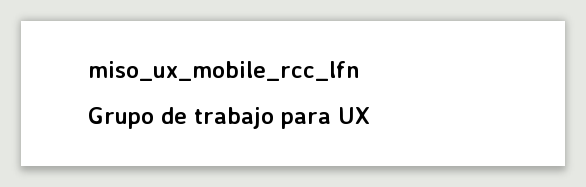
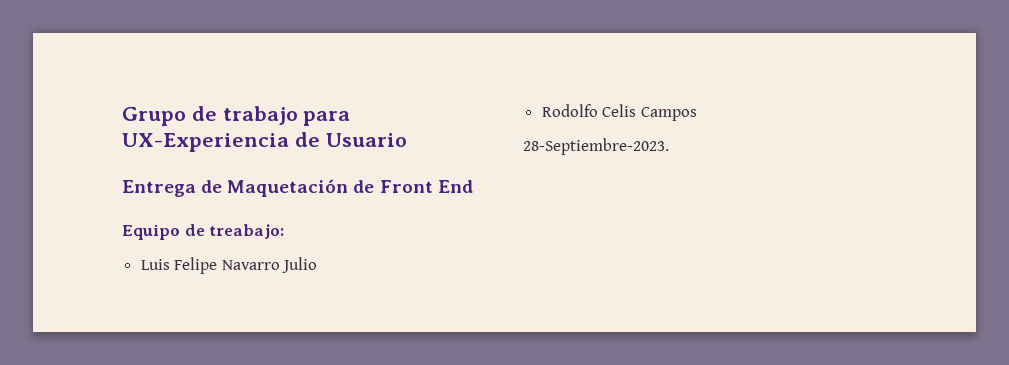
[88,61,360,81] miso_ux_mobile_rcc_lfn // -> (122, 116) none
[338,107,370,124] UX -> [122,132,407,152] [122,179,473,197] [122,224,285,240] [140,257,318,274] [541,104,697,121] [523,138,669,155] UX-Experiencia de Usuario // Entrega de Maquetación de Front End // Equipo de treabajo: // Luis Felipe Navarro Julio // Rodolfo Celis Campos // 28-Septiembre-2023.

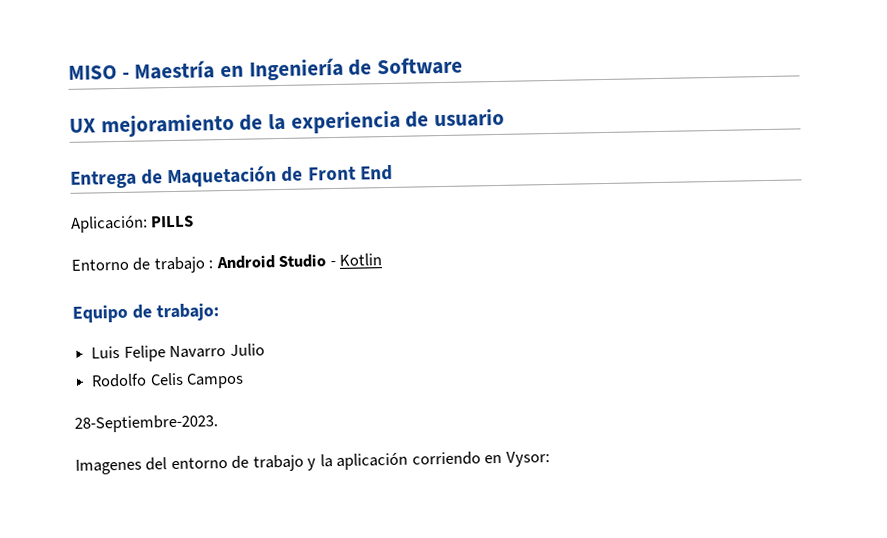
[122,106,351,126] [122,132,407,152] Grupo de trabajo para UX-Experiencia de Usuario -> [68,56,464,81] [69,108,506,138] MISO - Maestría en Ingeniería de Software // UX mejoramiento de la experiencia de usuario
(473, 186) none -> [70,215,195,233] [71,253,383,274] // Aplicación: PILLS // Entorno de trabajo : Android Studio - Kotlin
[209,224,285,239] treabajo: -> [155,303,219,322] trabajo:
(669, 146) none -> [75,451,550,475] // Imagenes del entorno de trabajo y la aplicación corriendo en Vysor:

